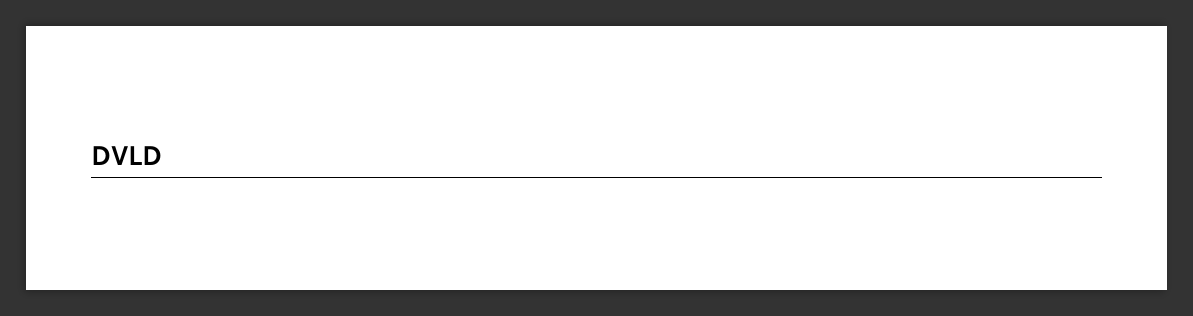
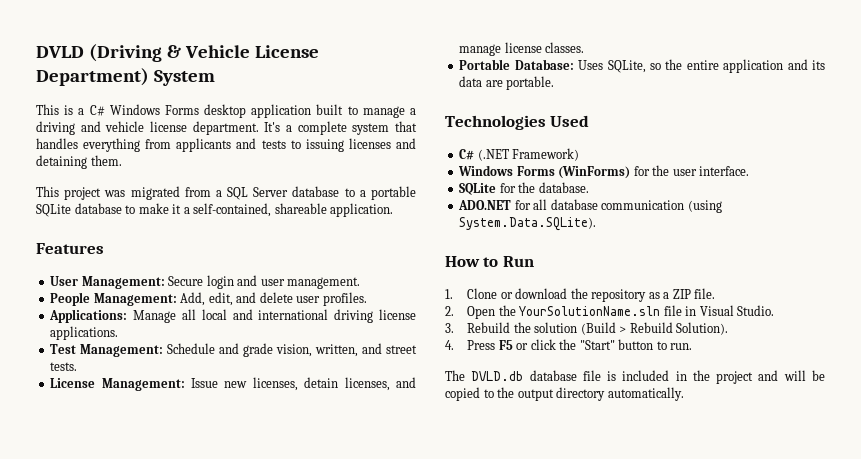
(162, 155) none -> [88,44,319,62] [36,68,215,86] [36,104,416,118] [36,121,417,135] [36,138,416,152] [36,155,122,169] [36,186,417,200] [36,203,394,217] [36,243,104,254] [50,275,361,289] [50,292,367,306] [49,309,416,323] [50,326,119,340] [50,343,417,357] [50,362,78,371] [50,377,416,391] [459,42,585,56] [459,59,825,73] [459,76,555,90] [445,115,590,130] [459,148,580,161] [458,165,750,179] [459,182,589,195] [458,199,722,213] [459,217,597,231] [445,256,534,267] [445,288,716,302] [445,305,775,319] [445,322,729,335] [445,339,693,350] [445,370,825,384] [445,387,684,401] (Driving & Vehicle License Department) System // This is a C# Windows Forms desktop application built to manage a driving and vehicle license department. It's a complete system that handles everything from applicants and tests to issuing licenses and detaining them. // This project was migrated from a SQL Server database to a portable SQLite database to make it a self-contained, shareable application. // Features // User Management: Secure login and user management. // People Management: Add, edit, and delete user profiles. // Applications: Manage all local and international driving license applications. // Test Management: Schedule and grade vision, written, and street tests. // License Management: Issue new licenses, detain licenses, and manage license classes. // Portable Database: Uses SQLite, so the entire application and its data are portable. // Technologies Used // C# (.NET Framework) // Windows Forms (WinForms) for the user interface. // SQLite for the database. // ADO.NET for all database communication (using System.Data.SQLite). // How to Run // 1. Clone or download the repository as a ZIP file. // 2. Open the YourSolutionName.sln file in Visual Studio. // 3. Rebuild the solution (Build > Rebuild Solution). // 4. Press F5 or click the "Start" button to run. // The DVLD.db database file is included in the project and will be copied to the output directory automatically.

